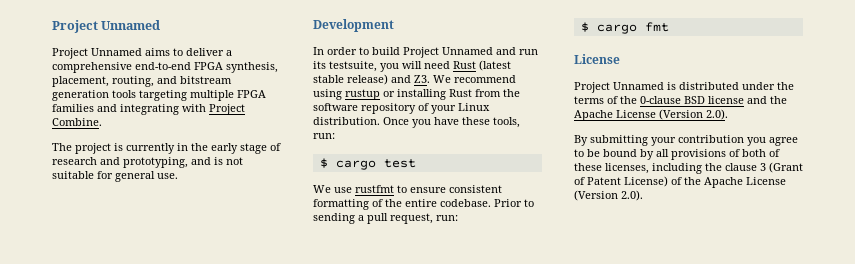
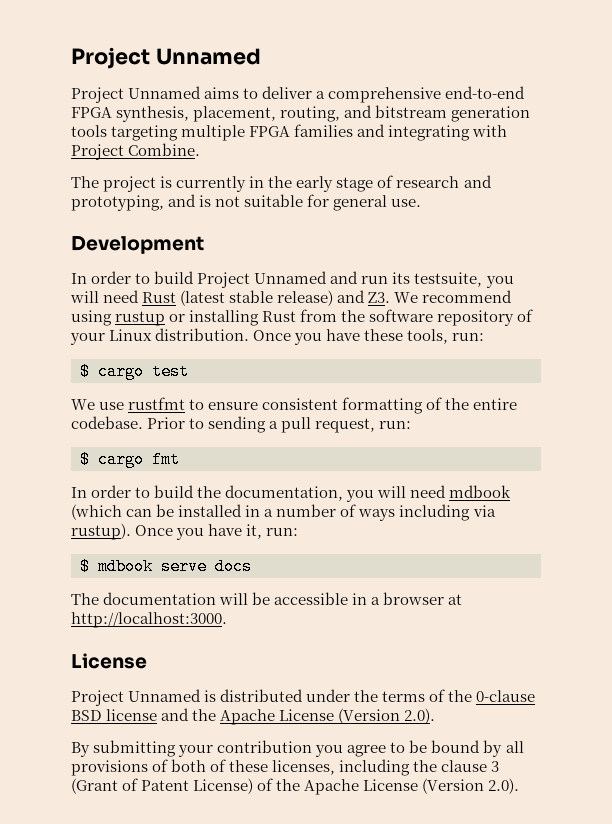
(669, 27) none -> [71,485,512,502] [71,504,496,521] [71,523,299,540] [80,558,252,575] [71,592,463,605] [71,612,227,628] // In order to build the documentation, you will need mdbook (which can be installed in a number of ways including via rustup). Once you have it, run: // $ mdbook serve docs // The documentation will be accessible in a browser at http://localhost:3000.

